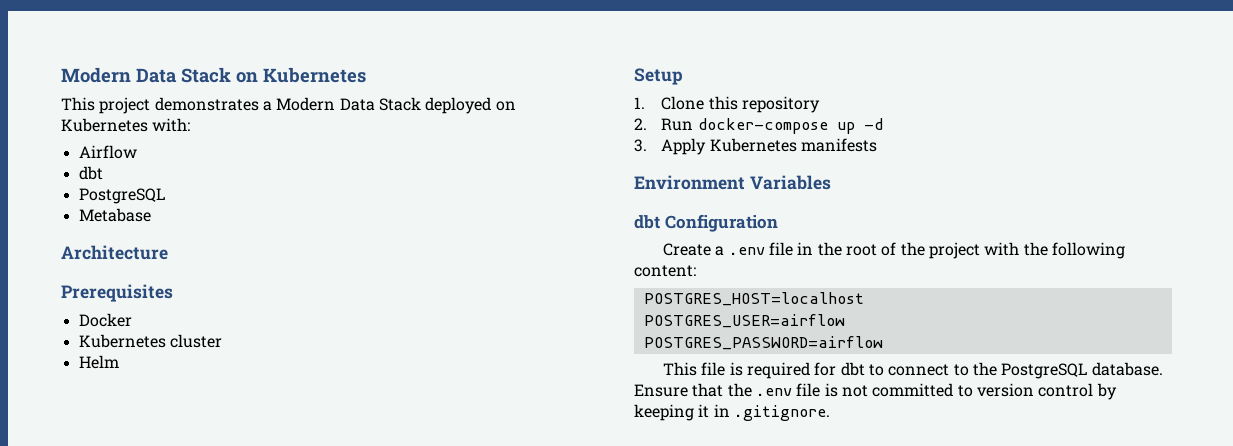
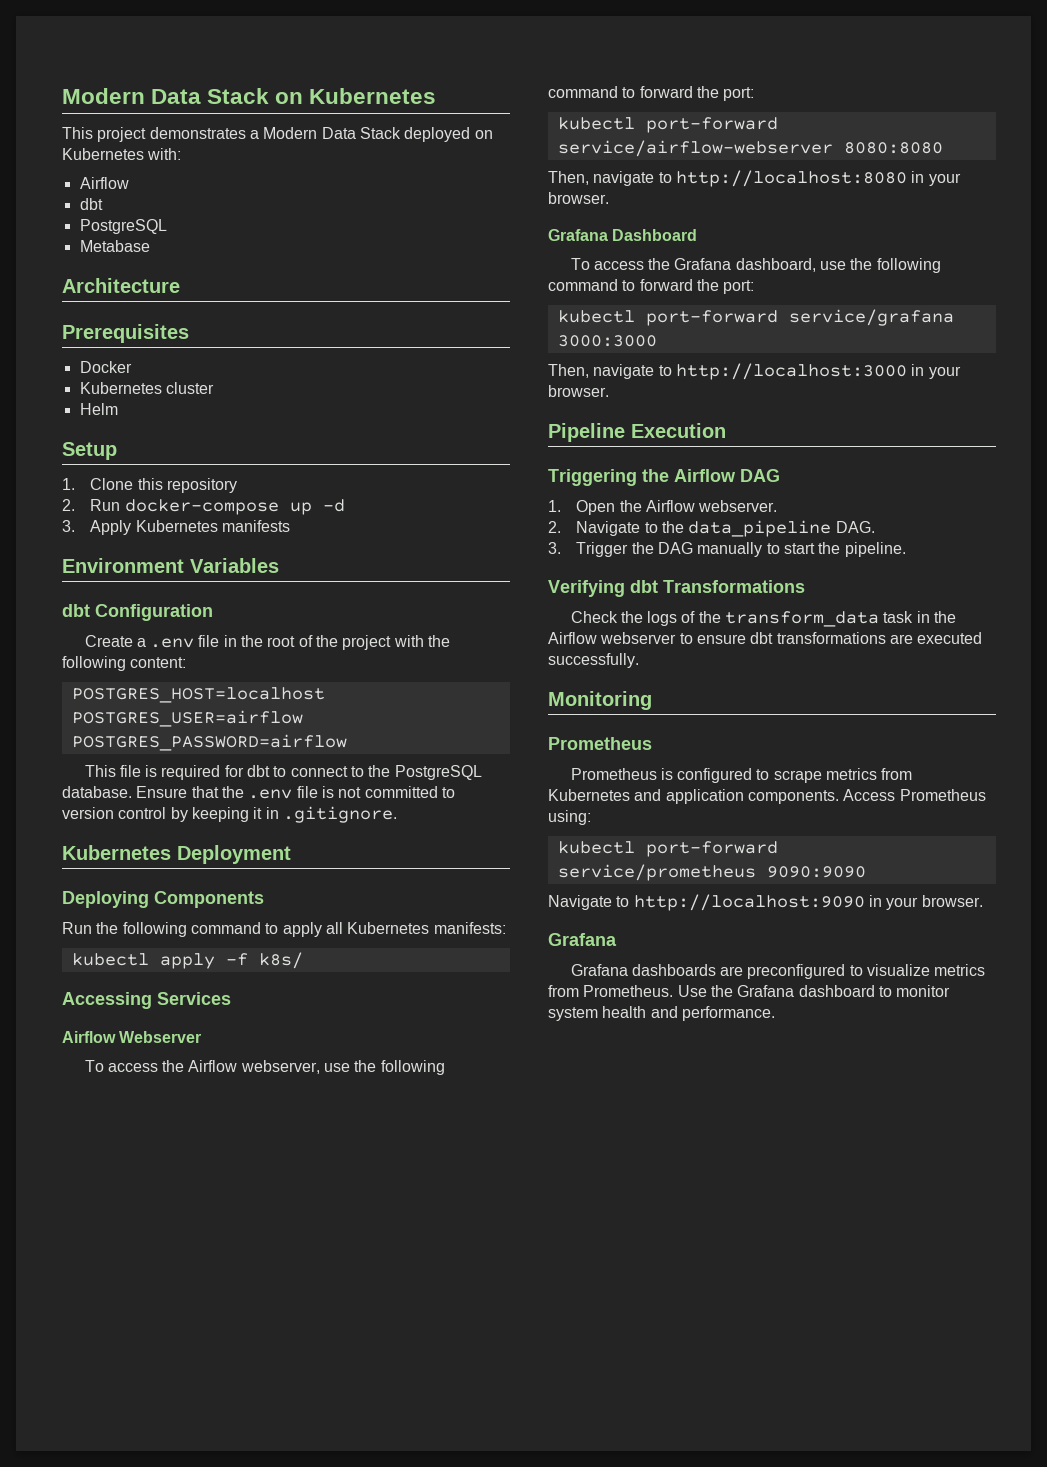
(830, 413) none -> [62,845,291,864] [62,891,264,908] [62,922,506,937] [71,952,303,969] [62,992,231,1009] [62,1031,202,1043] [84,1060,445,1075] [548,86,755,101] [557,117,778,133] [557,140,943,157] [548,170,961,187] [548,192,609,204] [548,229,698,241] [570,258,941,273] [548,279,755,294] [557,309,954,326] [557,335,657,347] [548,363,961,380] [548,385,609,397] [548,423,726,442] [548,469,780,486] [548,500,778,515] [548,520,875,537] [548,542,906,557] [548,580,805,597] [570,611,957,627] [548,632,983,644] [548,653,639,668] [548,691,652,710] [548,737,652,750] [570,768,913,783] [548,789,986,804] [548,810,591,825] [557,841,778,857] [557,864,866,881] [548,894,983,911] [548,933,617,946] [570,964,986,979] [548,985,951,997] [548,1006,775,1021] // Kubernetes Deployment // Deploying Components // Run the following command to apply all Kubernetes manifests: // kubectl apply -f k8s/ // Accessing Services // Airflow Webserver // To access the Airflow webserver, use the following command to forward the port: // kubectl port-forward service/airflow-webserver 8080:8080 // Then, navigate to http://localhost:8080 in your browser. // Grafana Dashboard // To access the Grafana dashboard, use the following command to forward the port: // kubectl port-forward service/grafana 3000:3000 // Then, navigate to http://localhost:3000 in your browser. // Pipeline Execution // Triggering the Airflow DAG // 1. Open the Airflow webserver. // 2. Navigate to the data_pipeline DAG. // 3. Trigger the DAG manually to start the pipeline. // Verifying dbt Transformations // Check the logs of the transform_data task in the Airflow webserver to ensure dbt transformations are executed successfully. // Monitoring // Prometheus // Prometheus is configured to scrape metrics from Kubernetes and application components. Access Prometheus using: // kubectl port-forward service/prometheus 9090:9090 // Navigate to http://localhost:9090 in your browser. // Grafana // Grafana dashboards are preconfigured to visualize metrics from Prometheus. Use the Grafana dashboard to monitor system health and performance.

